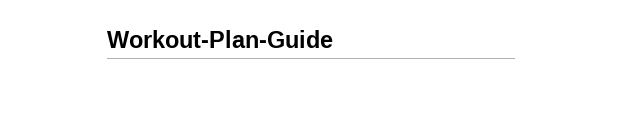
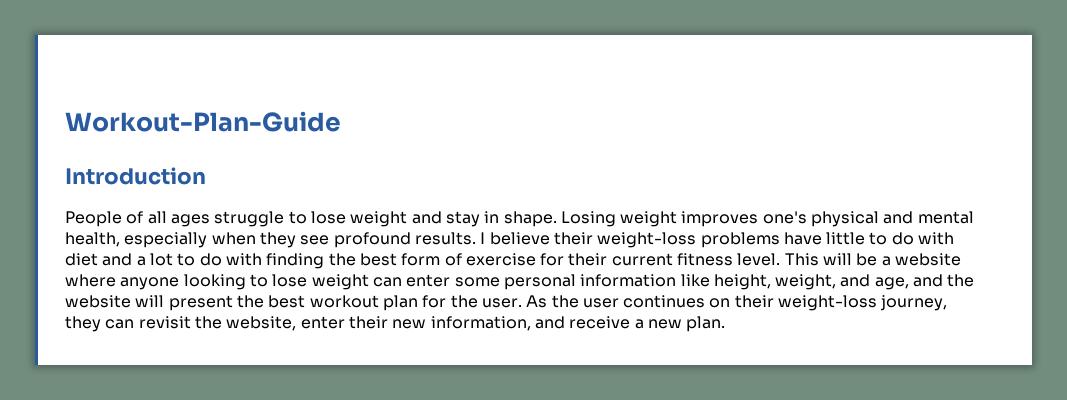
(333, 39) none -> [65,167,206,185] [65,211,974,227] [65,232,955,248] [65,253,962,269] [65,274,975,290] [65,295,948,311] [65,316,726,332] // Introduction // People of all ages struggle to lose weight and stay in shape. Losing weight improves one's physical and mental health, especially when they see profound results. I believe their weight-loss problems have little to do with diet and a lot to do with finding the best form of exercise for their current fitness level. This will be a website where anyone looking to lose weight can enter some personal information like height, weight, and age, and the website will present the best workout plan for the user. As the user continues on their weight-loss journey, they can revisit the website, enter their new information, and receive a new plan.

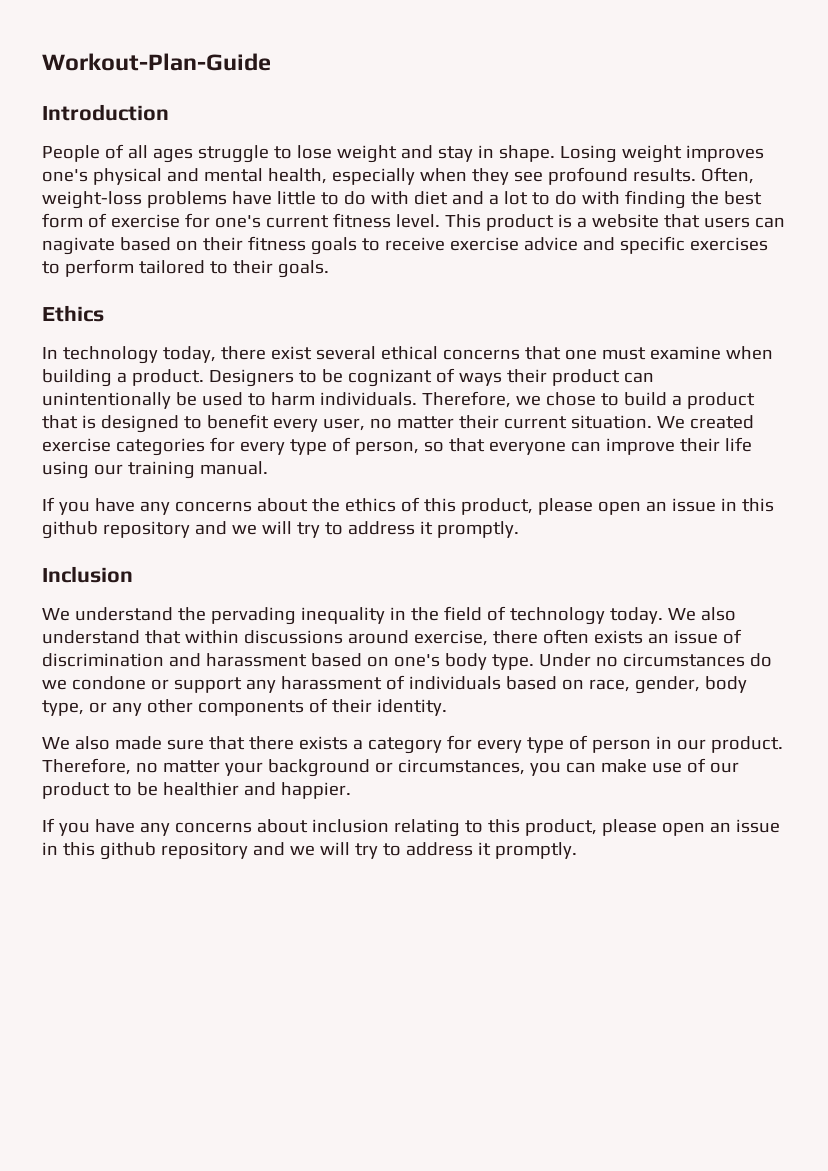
[480,232,593,245] I believe their -> [700,167,754,184] Often,
[568,253,608,266] their -> [214,215,261,228] one's
[823,253,962,266] [65,274,975,290] [65,295,948,311] [65,316,726,332] will be a website where anyone looking to lose weight can enter some personal information like height, weight, and age, and the website will present the best workout plan for the user. As the user continues on their weight-loss journey, they can revisit the website, enter their new information, and receive a new plan. -> [485,214,785,231] [42,236,768,255] [42,259,329,278] [42,305,104,322] [42,346,773,364] [42,368,654,387] [42,391,755,409] [42,414,754,433] [42,437,752,456] [42,461,268,479] [42,497,774,515] [42,521,519,539] [42,566,133,583] [42,606,736,625] [42,629,742,646] [42,653,772,670] [42,675,747,694] [42,698,447,716] [42,735,783,754] [42,758,739,777] [42,782,351,799] [42,818,780,837] [42,842,577,860] product is a website that users can nagivate based on their fitness goals to receive exercise advice and specific exercises to perform tailored to their goals. // Ethics // In technology today, there exist several ethical concerns that one must examine when building a product. Designers to be cognizant of ways their product can unintentionally be used to harm individuals. Therefore, we chose to build a product that is designed to benefit every user, no matter their current situation. We created exercise categories for every type of person, so that everyone can improve their life using our training manual. // If you have any concerns about the ethics of this product, please open an issue in this github repository and we will try to address it promptly. // Inclusion // We understand the pervading inequality in the field of technology today. We also understand that within discussions around exercise, there often exists an issue of discrimination and harassment based on one's body type. Under no circumstances do we condone or support any harassment of individuals based on race, gender, body type, or any other components of their identity. // We also made sure that there exists a category for every type of person in our product. Therefore, no matter your background or circumstances, you can make use of our product to be healthier and happier. // If you have any concerns about inclusion relating to this product, please open an issue in this github repository and we will try to address it promptly.

